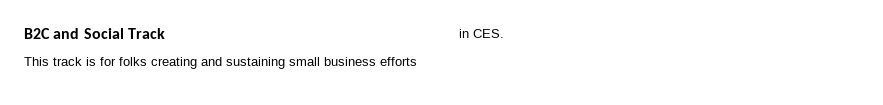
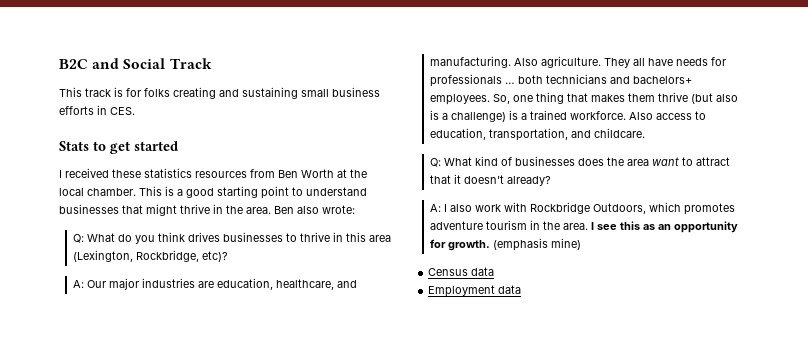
(504, 33) none -> [59,141,178,154] [59,168,367,178] [59,186,367,199] [59,204,355,216] [72,232,391,244] [72,250,228,262] [72,278,357,290] [429,56,726,68] [429,74,692,87] [429,92,738,105] [429,110,706,122] [429,128,645,141] [429,156,730,167] [429,174,551,186] [429,202,735,215] [429,220,738,233] [429,238,581,251] [428,267,495,276] [428,285,522,297] // Stats to get started // I received these statistics resources from Ben Worth at the local chamber. This is a good starting point to understand businesses that might thrive in the area. Ben also wrote: // Q: What do you think drives businesses to thrive in this area (Lexington, Rockbridge, etc)? // A: Our major industries are education, healthcare, and manufacturing. Also agriculture. They all have needs for professionals … both technicians and bachelors+ employees. So, one thing that makes them thrive (but also is a challenge) is a trained workforce. Also access to education, transportation, and childcare. // Q: What kind of businesses does the area want to attract that it doesn't already? // A: I also work with Rockbridge Outdoors, which promotes adventure tourism in the area. I see this as an opportunity for growth. (emphasis mine) // Census data // Employment data

